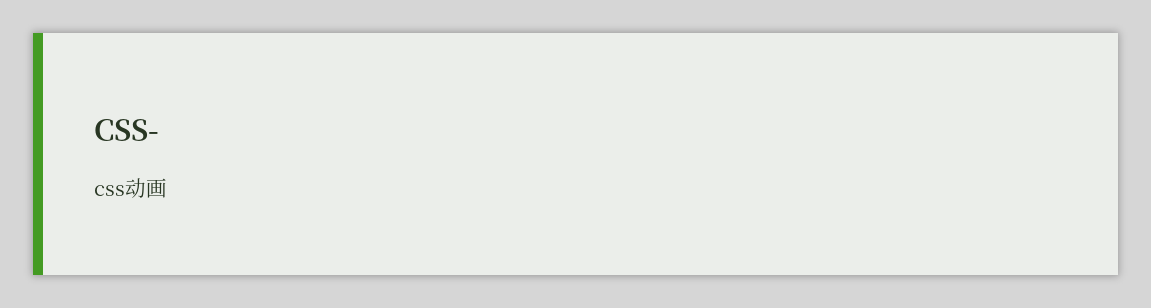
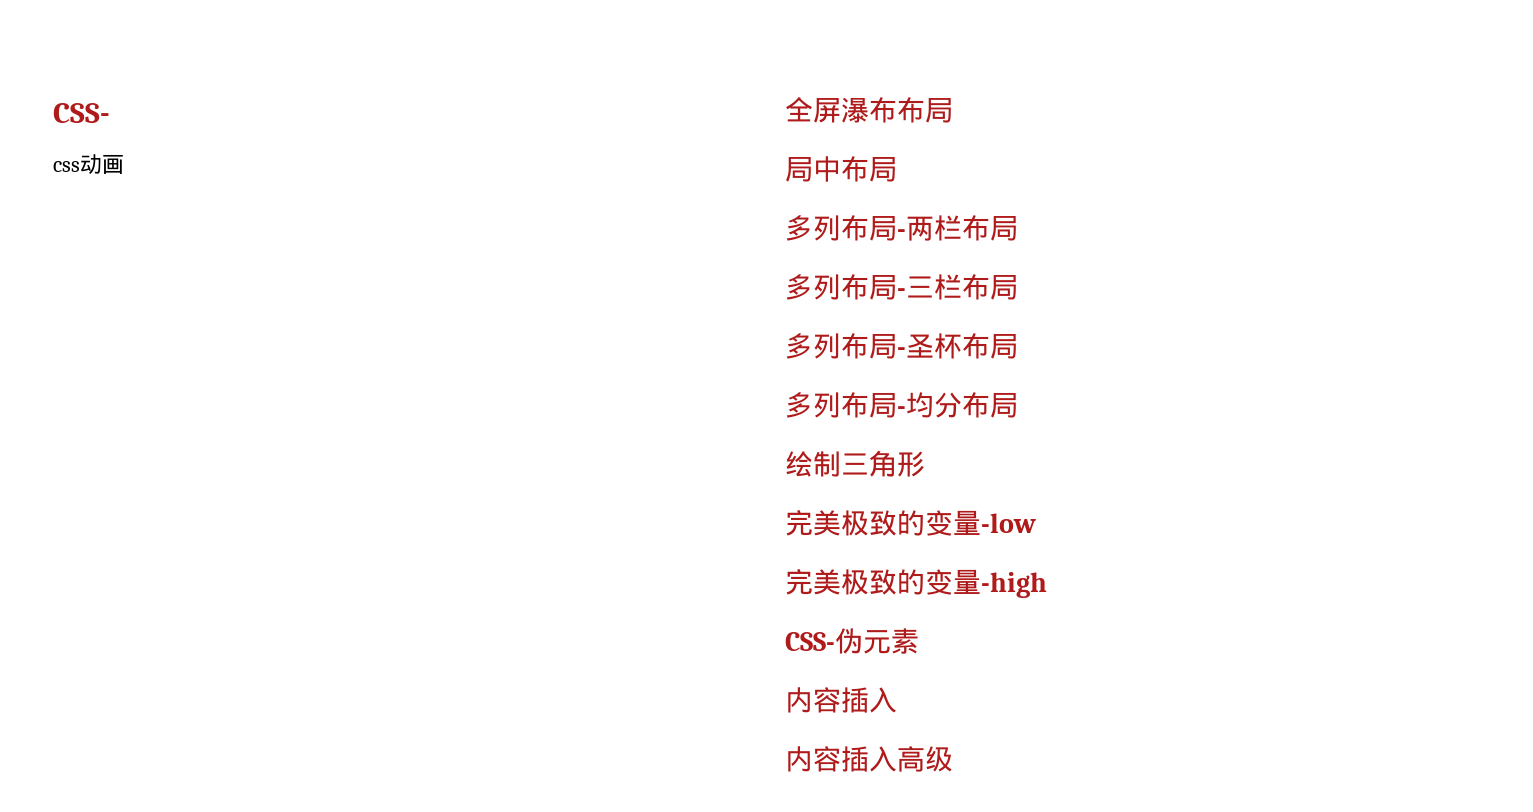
(167, 188) none -> [785,97,953,123] [785,156,897,182] [785,215,1018,241] [785,274,1018,300] [785,333,1018,359] [785,392,1018,418] [785,450,925,477] [785,510,1036,536] [785,569,1047,598] [785,628,919,654] [785,687,897,713] [785,746,953,772] // 全屏瀑布布局 // 局中布局 // 多列布局-两栏布局 // 多列布局-三栏布局 // 多列布局-圣杯布局 // 多列布局-均分布局 // 绘制三角形 // 完美极致的变量-low // 完美极致的变量-high // CSS-伪元素 // 内容插入 // 内容插入高级

